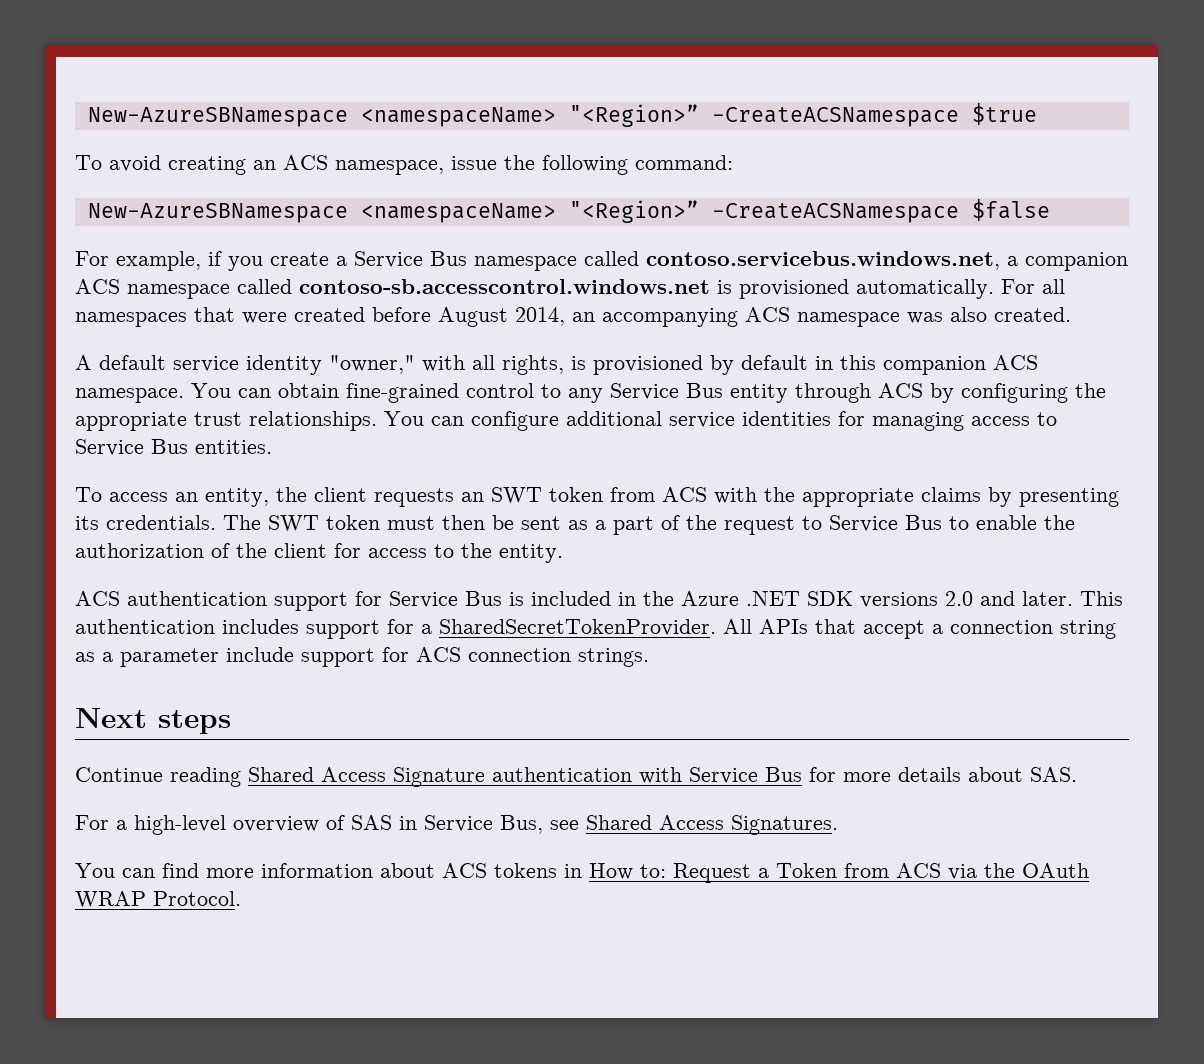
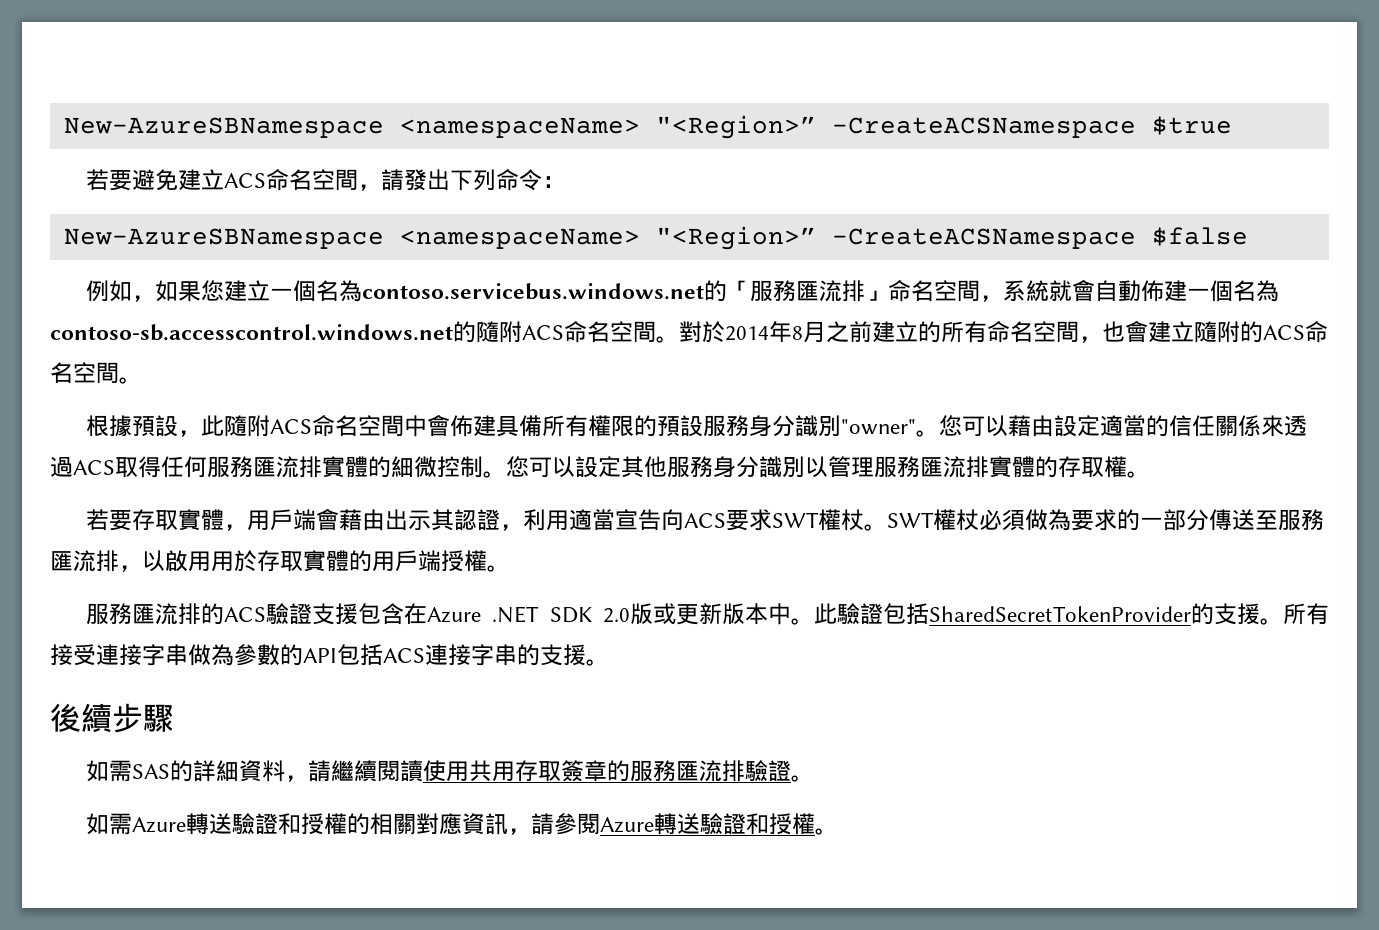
[75,155,733,175] To avoid creating an ACS namespace, issue the following command: -> [85,169,565,191] 若要避免建立ACS命名空間，請發出下列命令：
[75,251,1128,271] [75,279,1065,299] [75,307,1071,327] [75,355,1038,375] [75,383,1106,403] [75,411,1057,431] [75,439,272,456] [75,487,1119,507] [75,515,1075,535] [75,543,563,563] [75,591,1123,611] [75,619,1116,639] [75,647,649,667] [75,708,231,734] [75,767,1077,787] [75,815,838,835] [75,863,1089,883] [75,891,241,908] For example, if you create a Service Bus namespace called contoso.servicebus.windows.net, a companion ACS namespace called contoso-sb.accesscontrol.windows.net is provisioned automatically. For all namespaces that were created before August 2014, an accompanying ACS namespace was also created. // A default service identity "owner," with all rights, is provisioned by default in this companion ACS namespace. You can obtain fine-grained control to any Service Bus entity through ACS by configuring the appropriate trust relationships. You can configure additional service identities for managing access to Service Bus entities. // To access an entity, the client requests an SWT token from ACS with the appropriate claims by presenting its credentials. The SWT token must then be sent as a part of the request to Service Bus to enable the authorization of the client for access to the entity. // ACS authentication support for Service Bus is included in the Azure .NET SDK versions 2.0 and later. This authentication includes support for a SharedSecretTokenProvider. All APIs that accept a connection string as a parameter include support for ACS connection strings. // Next steps // Continue reading Shared Access Signature authentication with Service Bus for more details about SAS. // For a high-level overview of SAS in Service Bus, see Shared Access Signatures. // You can find more information about ACS tokens in How to: Request a Token from ACS via the OAuth WRAP Protocol. -> [85,280,1279,302] [50,321,1328,343] [50,362,142,384] [85,415,1307,437] [50,456,1150,478] [85,509,1324,531] [50,550,510,572] [85,603,1329,625] [50,644,609,666] [50,703,174,733] [85,760,814,782] [85,813,838,835] 例如，如果您建立一個名為contoso.servicebus.windows.net的「服務匯流排」命名空間，系統就會自動佈建一個名為contoso-sb.accesscontrol.windows.net的隨附ACS命名空間。對於2014年8月之前建立的所有命名空間，也會建立隨附的ACS命名空間。 // 根據預設，此隨附ACS命名空間中會佈建具備所有權限的預設服務身分識別"owner"。您可以藉由設定適當的信任關係來透過ACS取得任何服務匯流排實體的細微控制。您可以設定其他服務身分識別以管理服務匯流排實體的存取權。 // 若要存取實體，用戶端會藉由出示其認證，利用適當宣告向ACS要求SWT權杖。SWT權杖必須做為要求的一部分傳送至服務匯流排，以啟用用於存取實體的用戶端授權。 // 服務匯流排的ACS驗證支援包含在Azure .NET SDK 2.0版或更新版本中。此驗證包括SharedSecretTokenProvider的支援。所有接受連接字串做為參數的API包括ACS連接字串的支援。 // 後續步驟 // 如需SAS的詳細資料，請繼續閱讀使用共用存取簽章的服務匯流排驗證。 // 如需Azure轉送驗證和授權的相關對應資訊，請參閱Azure轉送驗證和授權。

